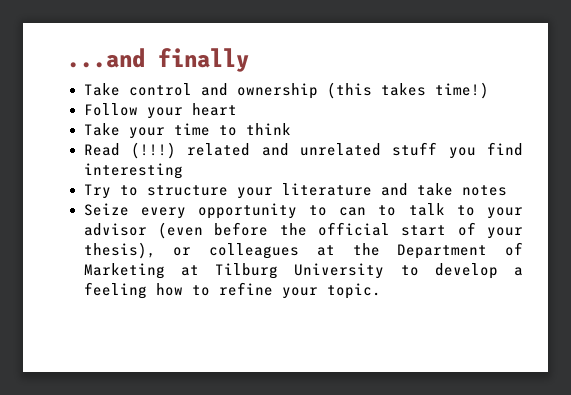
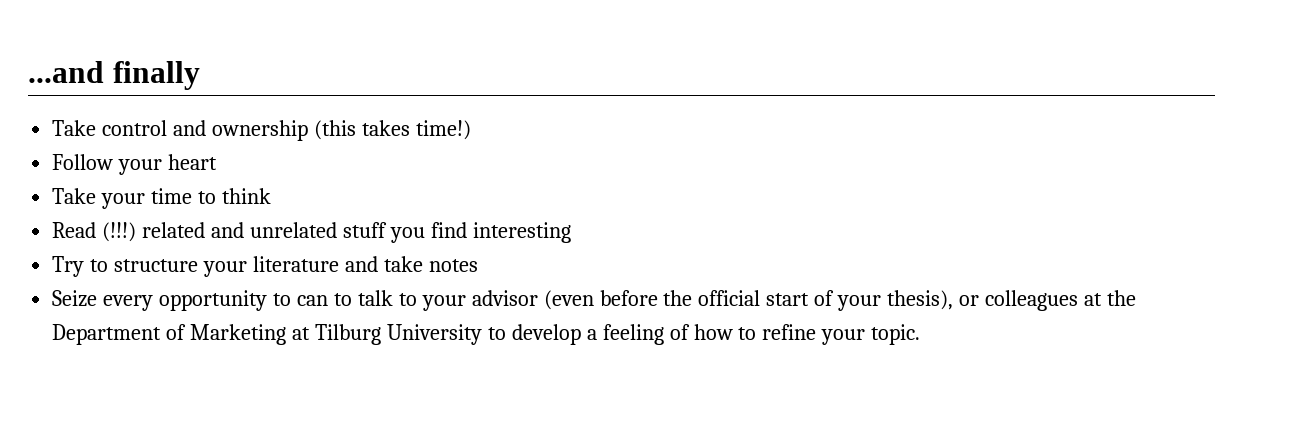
(147, 290) none -> [669,324,690,340] of

